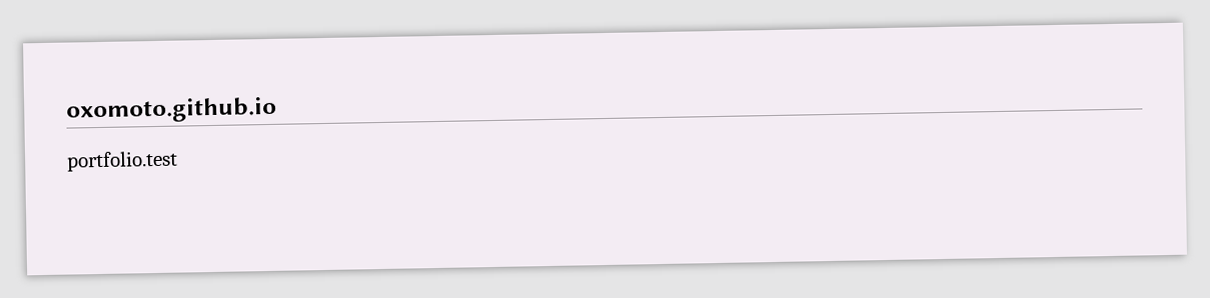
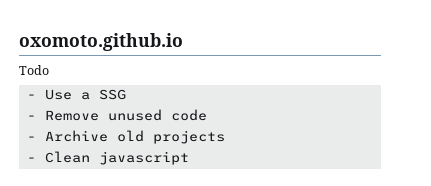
[66,150,178,172] portfolio.test -> [19,65,49,75] [26,89,126,100] [26,109,207,121] [26,130,225,144] [26,151,189,165] Todo // - Use a SSG // - Remove unused code // - Archive old projects // - Clean javascript

